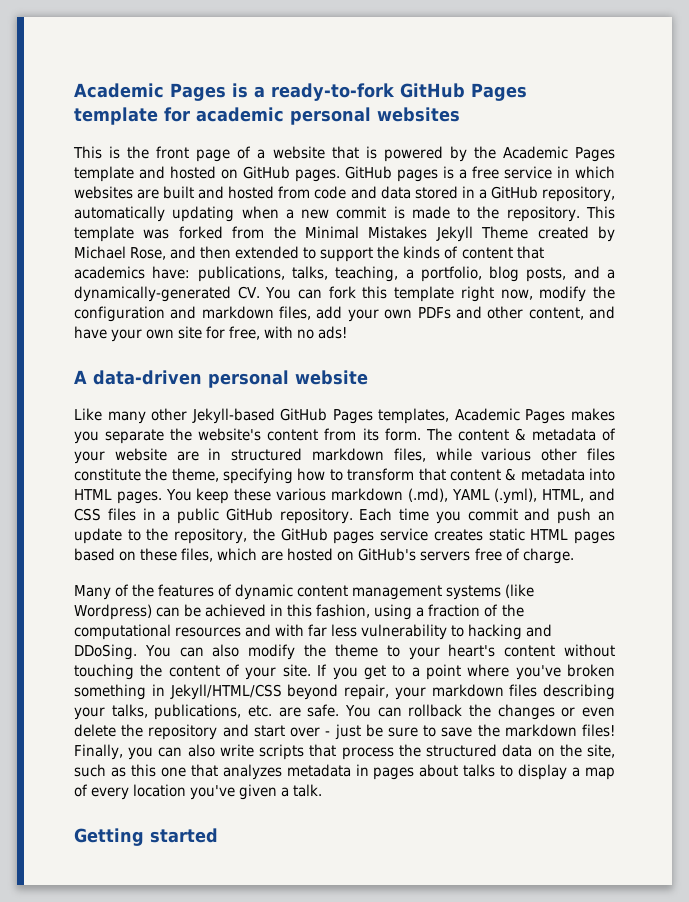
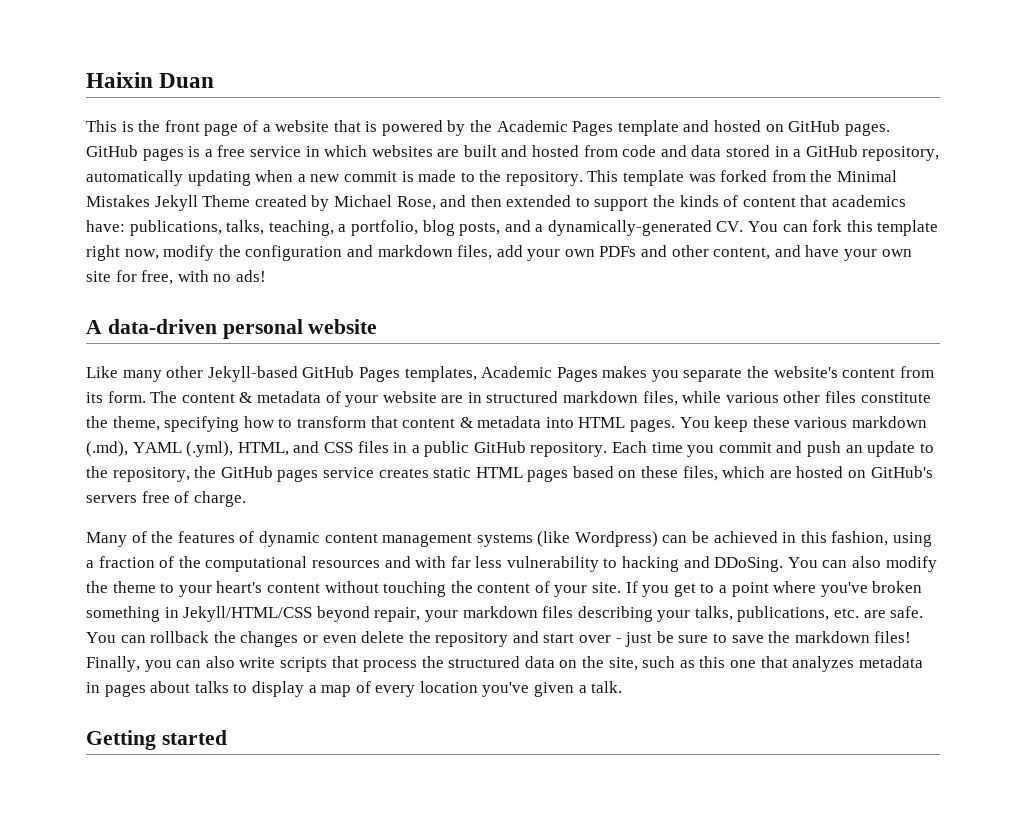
[74,83,527,101] [74,107,460,125] Academic Pages is a ready-to-fork GitHub Pages template for academic personal websites -> [86,72,215,88] Haixin Duan

